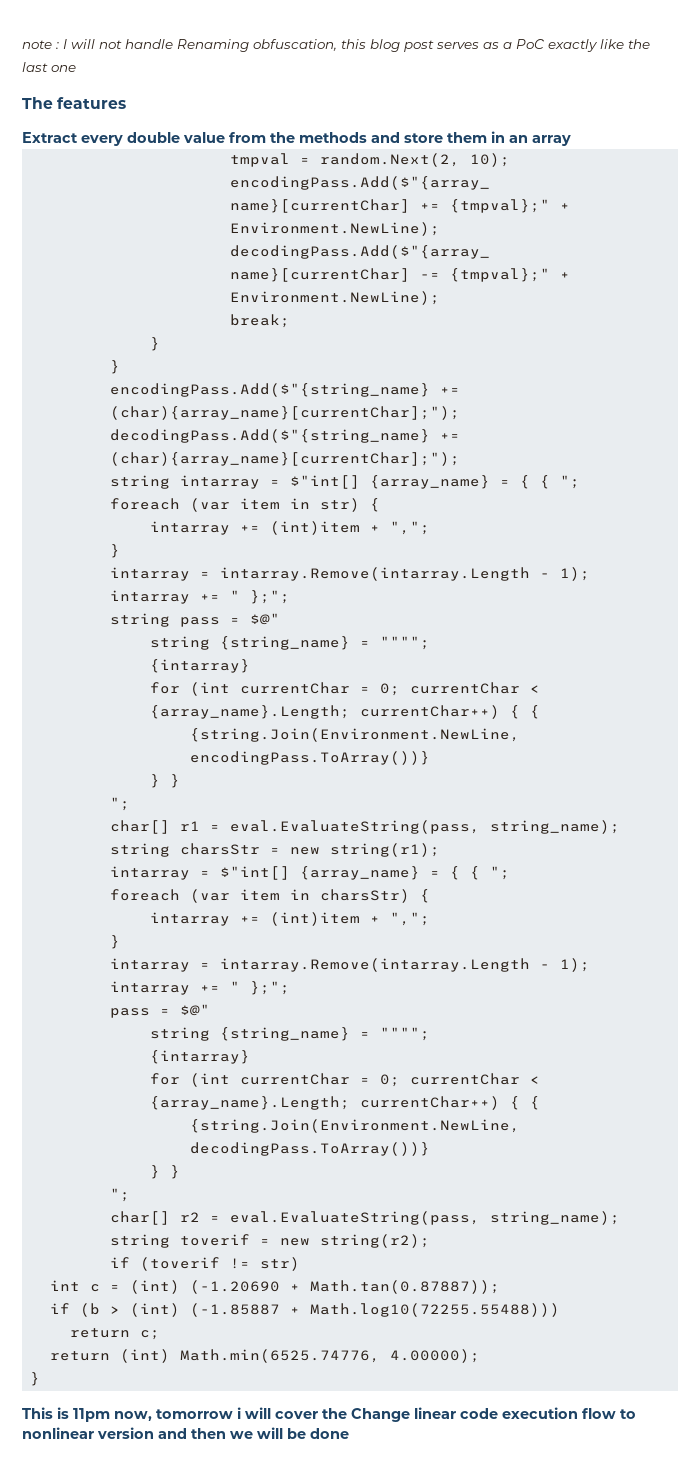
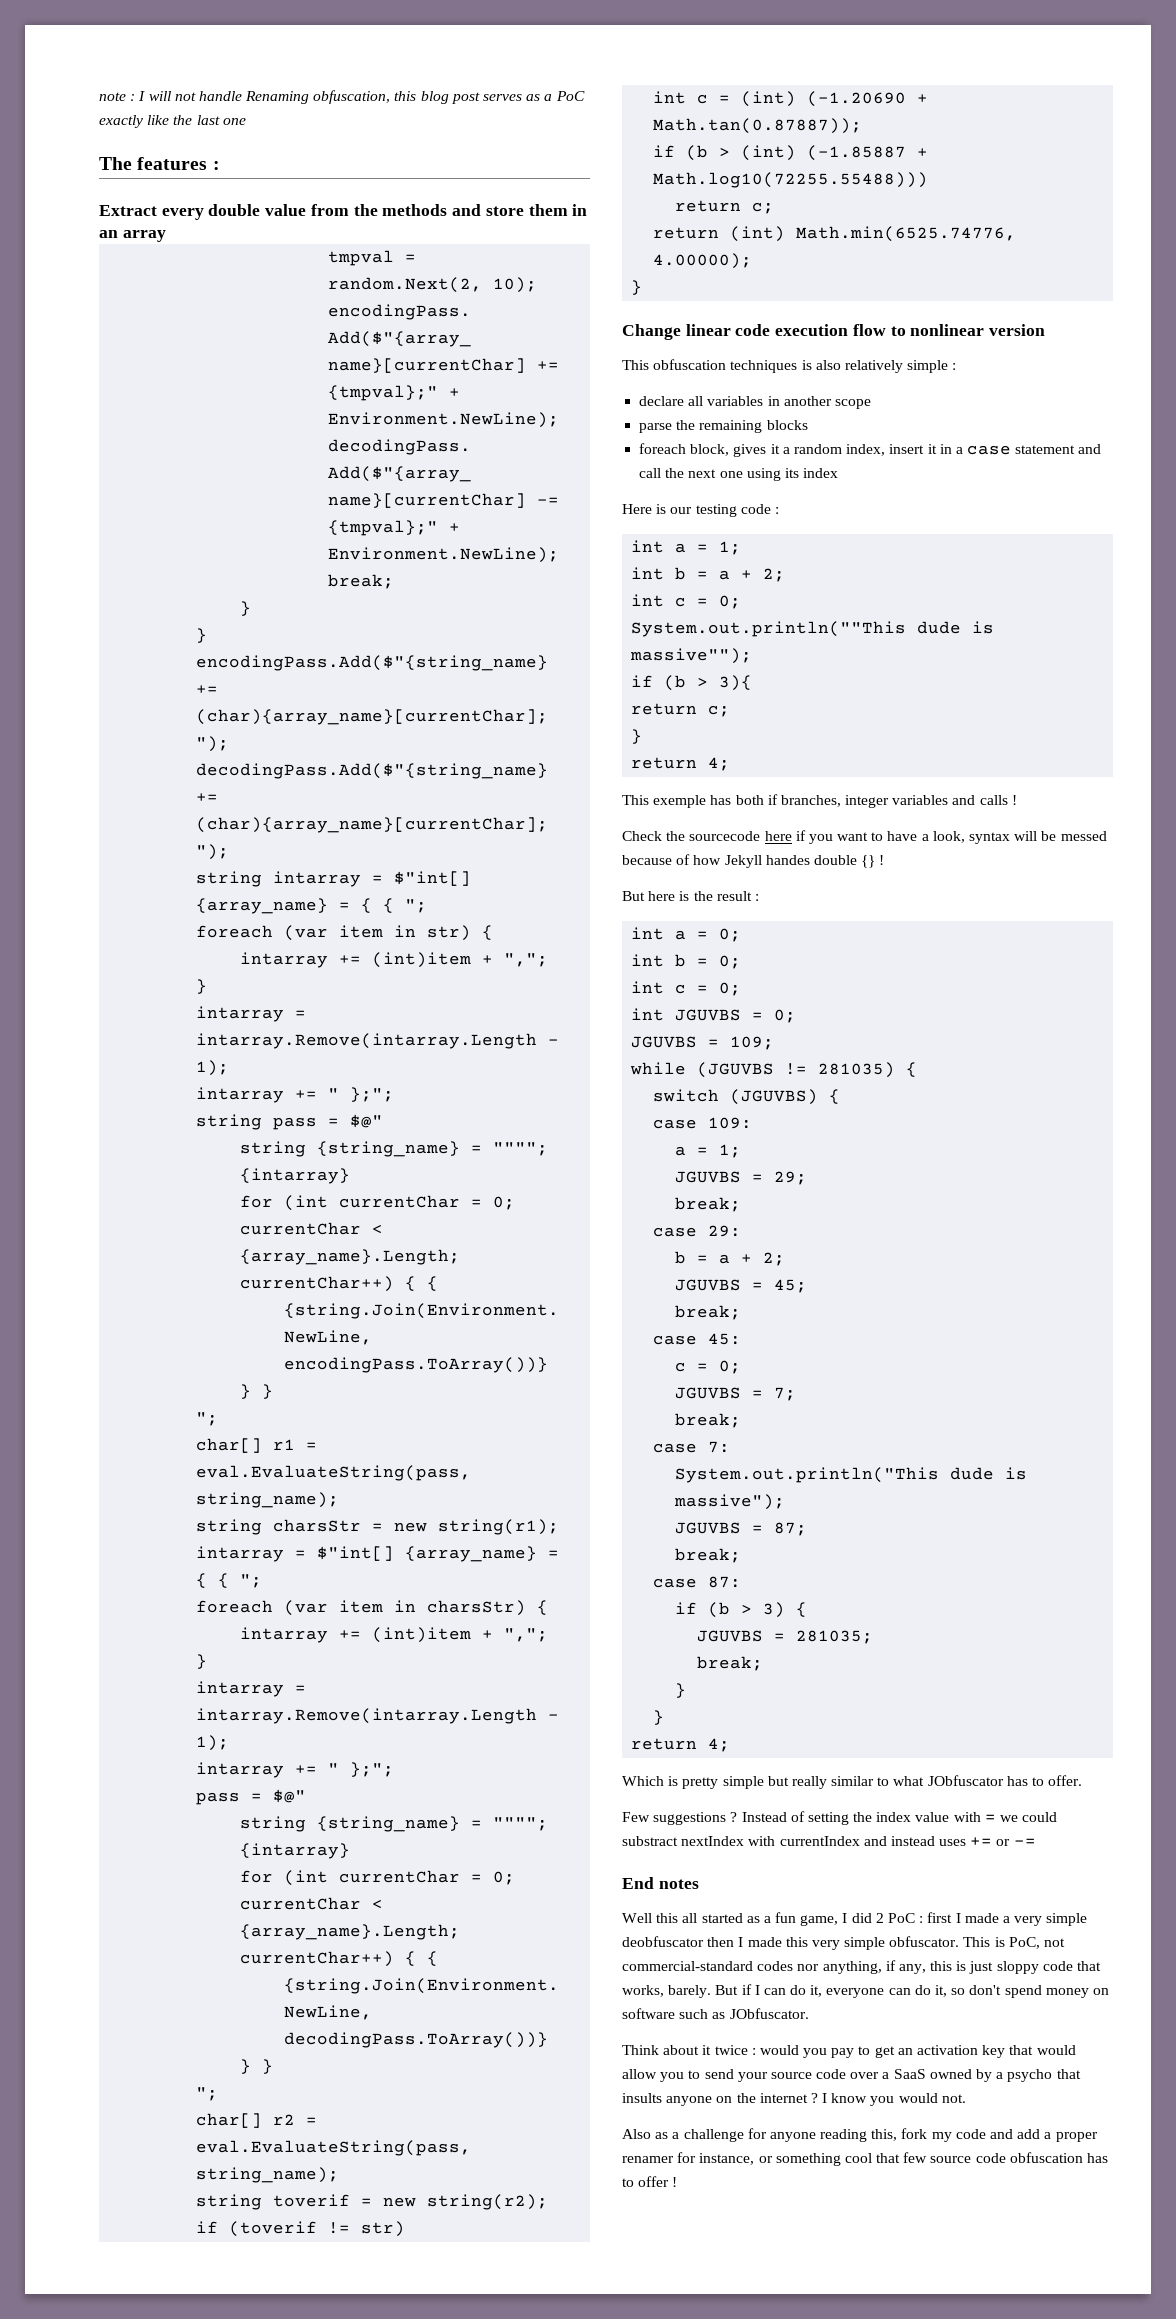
(127, 103) none -> [212,161,220,170] :
[22,1407,347,1422] This is 11pm now, tomorrow i will cover the -> (643, 287) none
[158,1427,349,1439] and then we will be done -> [622,359,957,373] [639,396,871,409] [639,420,808,433] [639,443,1102,457] [639,468,839,481] [622,504,779,517] [631,540,742,555] [631,567,786,582] [631,594,742,609] [631,621,995,637] [630,648,753,664] [631,675,753,691] [631,703,731,717] [631,729,643,744] [631,757,731,771] [622,794,1017,808] [622,830,1107,844] [622,854,885,868] [622,891,759,901] [631,927,742,942] [631,954,742,969] [631,981,742,996] [631,1008,797,1023] [631,1036,775,1050] [630,1062,918,1078] [653,1089,841,1105] [653,1117,753,1129] [675,1144,742,1158] [675,1171,808,1185] [675,1197,742,1212] [653,1225,742,1237] [675,1251,786,1266] [675,1279,808,1293] [675,1305,742,1320] [653,1333,742,1345] [675,1360,742,1374] [675,1387,797,1401] [675,1413,742,1428] [653,1441,731,1453] [675,1467,1028,1483] [674,1494,786,1510] [675,1522,808,1536] [675,1548,742,1563] [653,1576,742,1588] [675,1602,808,1618] [697,1630,874,1644] [697,1656,764,1671] [675,1683,687,1698] [653,1710,665,1725] [631,1738,731,1752] [622,1775,1083,1789] [622,1811,1058,1825] [622,1836,1036,1846] [622,1877,699,1889] [622,1912,1088,1926] [622,1936,1066,1950] [622,1960,1102,1974] [622,1984,1109,1998] [622,2008,809,2019] [622,2045,1076,2058] [622,2069,1081,2082] [622,2093,966,2106] [622,2128,1098,2142] [622,2152,1109,2166] [622,2176,678,2187] // This obfuscation techniques is also relatively simple : // declare all variables in another scope // parse the remaining blocks // foreach block, gives it a random index, insert it in a case statement and call the next one using its index // Here is our testing code : // int a = 1; // int b = a + 2; // int c = 0; // System.out.println(""This dude is massive""); // if (b > 3){ // return c; // } // return 4; // This exemple has both if branches, integer variables and calls ! // Check the sourcecode here if you want to have a look, syntax will be messed because of how Jekyll handes double {} ! // But here is the result : // int a = 0; // int b = 0; // int c = 0; // int JGUVBS = 0; // JGUVBS = 109; // while (JGUVBS != 281035) { // switch (JGUVBS) { // case 109: // a = 1; // JGUVBS = 29; // break; // case 29: // b = a + 2; // JGUVBS = 45; // break; // case 45: // c = 0; // JGUVBS = 7; // break; // case 7: // System.out.println("This dude is massive"); // JGUVBS = 87; // break; // case 87: // if (b > 3) { // JGUVBS = 281035; // break; // } // } // return 4; // Which is pretty simple but really similar to what JObfuscator has to offer. // Few suggestions ? Instead of setting the index value with = we could substract nextIndex with currentIndex and instead uses += or -= // End notes // Well this all started as a fun game, I did 2 PoC : first I made a very simple deobfuscator then I made this very simple obfuscator. This is PoC, not commercial-standard codes nor anything, if any, this is just sloppy code that works, barely. But if I can do it, everyone can do it, so don't spend money on software such as JObfuscator. // Think about it twice : would you pay to get an activation key that would allow you to send your source code over a SaaS owned by a psycho that insults anyone on the internet ? I know you would not. // Also as a challenge for anyone reading this, fork my code and add a proper renamer for instance, or something cool that few source code obfuscation has to offer !

